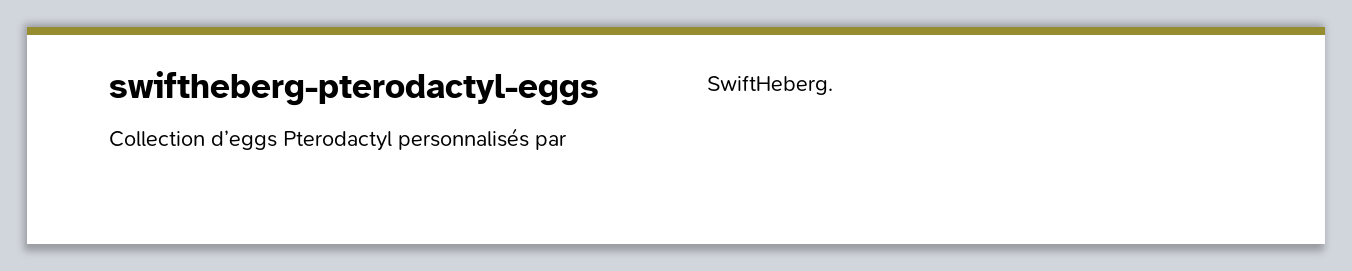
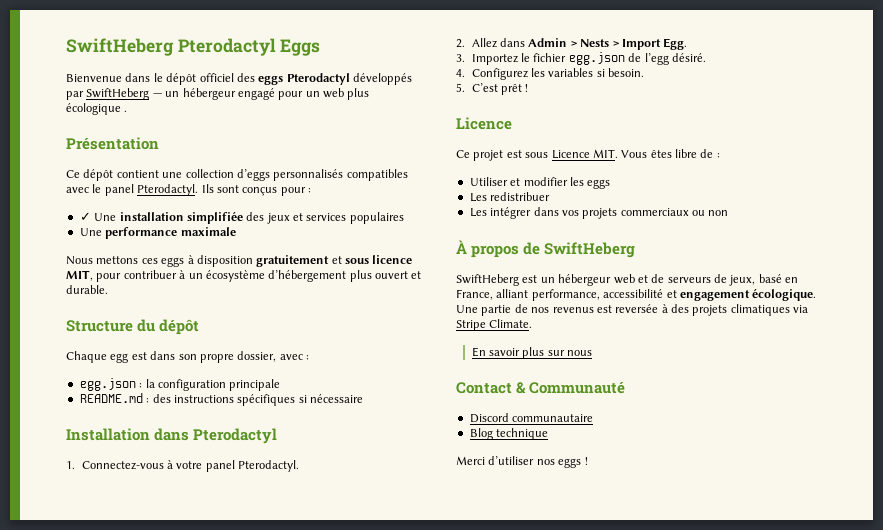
[109,71,599,106] [109,128,567,151] [707,75,833,95] swiftheberg-pterodactyl-eggs // Collection d’eggs Pterodactyl personnalisés par SwiftHeberg. -> [66,38,321,56] [66,73,412,85] [66,88,370,100] [66,103,128,115] [66,137,159,150] [66,169,408,181] [66,184,311,196] [79,212,404,224] [79,227,236,239] [66,255,413,267] [66,270,422,282] [66,285,108,294] [66,319,200,335] [66,351,309,363] [79,378,281,391] [79,393,363,406] [66,428,278,444] [66,460,300,472] [456,38,688,50] [456,52,706,65] [456,68,645,80] [456,83,529,95] [456,117,512,130] [456,149,720,161] [469,177,611,189] [469,192,551,202] [469,207,729,219] [456,240,636,258] [456,274,799,286] [456,289,817,301] [456,304,809,316] [456,319,533,331] [471,347,593,359] [456,382,626,394] [469,413,594,423] [469,428,549,440] [456,456,588,468] SwiftHeberg Pterodactyl Eggs // Bienvenue dans le dépôt officiel des eggs Pterodactyl développés par SwiftHeberg — un hébergeur engagé pour un web plus écologique . // Présentation // Ce dépôt contient une collection d’eggs personnalisés compatibles avec le panel Pterodactyl. Ils sont conçus pour : // ✓ Une installation simplifiée des jeux et services populaires // Une performance maximale // Nous mettons ces eggs à disposition gratuitement et sous licence MIT, pour contribuer à un écosystème d’hébergement plus ouvert et durable. // Structure du dépôt // Chaque egg est dans son propre dossier, avec : // egg.json : la configuration principale // README.md : des instructions spécifiques si nécessaire // Installation dans Pterodactyl // 1. Connectez-vous à votre panel Pterodactyl. // 2. Allez dans Admin > Nests > Import Egg. // 3. Importez le fichier egg.json de l’egg désiré. // 4. Configurez les variables si besoin. // 5. C’est prêt ! // Licence // Ce projet est sous Licence MIT. Vous êtes libre de : // Utiliser et modifier les eggs // Les redistribuer // Les intégrer dans vos projets commerciaux ou non // À propos de SwiftHeberg // SwiftHeberg est un hébergeur web et de serveurs de jeux, basé en France, alliant performance, accessibilité et engagement écologique. Une partie de nos revenus est reversée à des projets climatiques via Stripe Climate. // En savoir plus sur nous // Contact & Communauté // Discord communautaire // Blog technique // Merci d’utiliser nos eggs !

